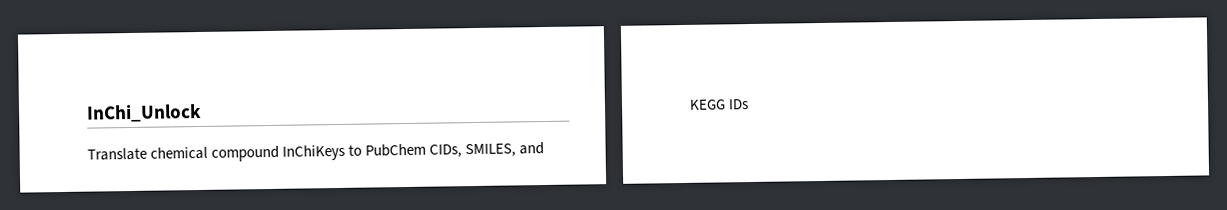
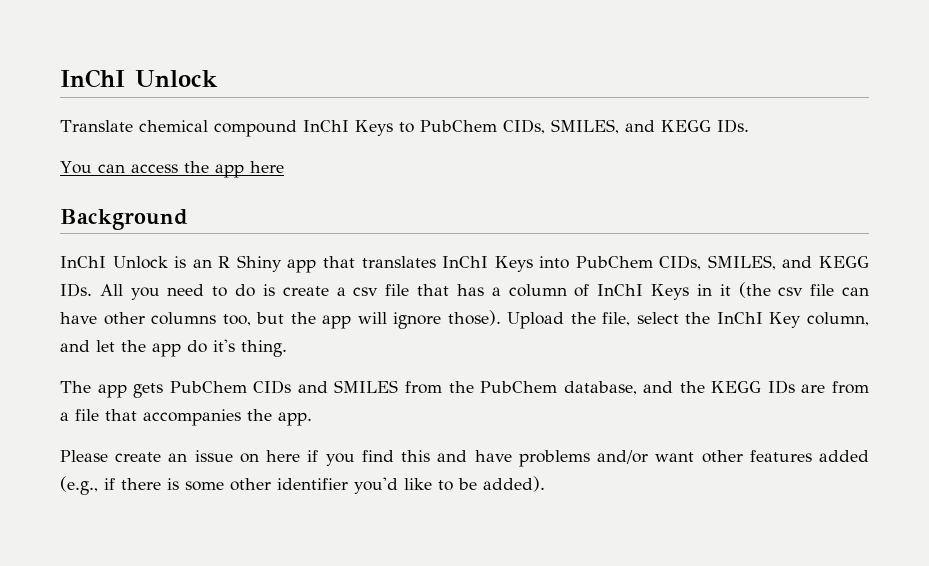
[86,103,202,123] InChi_Unlock -> [60,69,218,88] InChI Unlock
[282,144,346,161] InChiKeys -> [302,120,393,136] InChI Keys
[728,99,750,110] IDs -> [716,119,749,133] [60,161,284,178] [60,209,188,230] [60,255,869,273] [60,282,870,300] [60,310,869,329] [60,339,287,357] [60,380,869,398] [60,409,312,426] [60,450,870,467] [60,476,545,495] IDs. // You can access the app here // Background // InChI Unlock is an R Shiny app that translates InChI Keys into PubChem CIDs, SMILES, and KEGG IDs. All you need to do is create a csv file that has a column of InChI Keys in it (the csv file can have other columns too, but the app will ignore those). Upload the file, select the InChI Key column, and let the app do it's thing. // The app gets PubChem CIDs and SMILES from the PubChem database, and the KEGG IDs are from a file that accompanies the app. // Please create an issue on here if you find this and have problems and/or want other features added (e.g., if there is some other identifier you'd like to be added).

